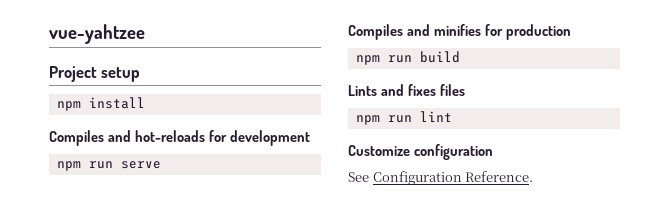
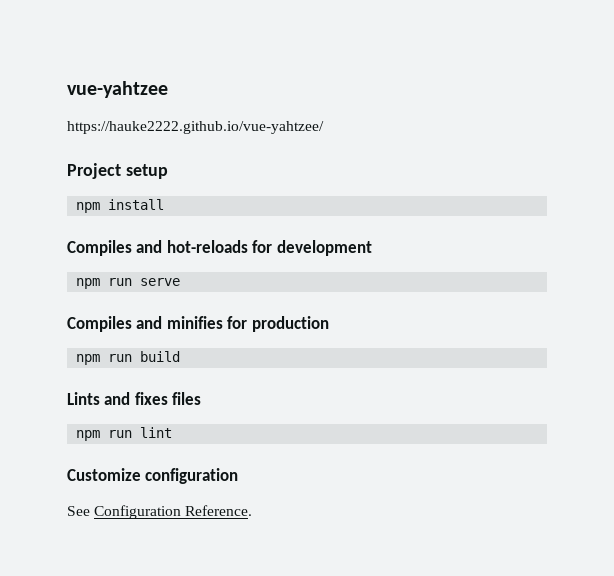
(145, 34) none -> [67,121,324,134] // https://hauke2222.github.io/vue-yahtzee/

